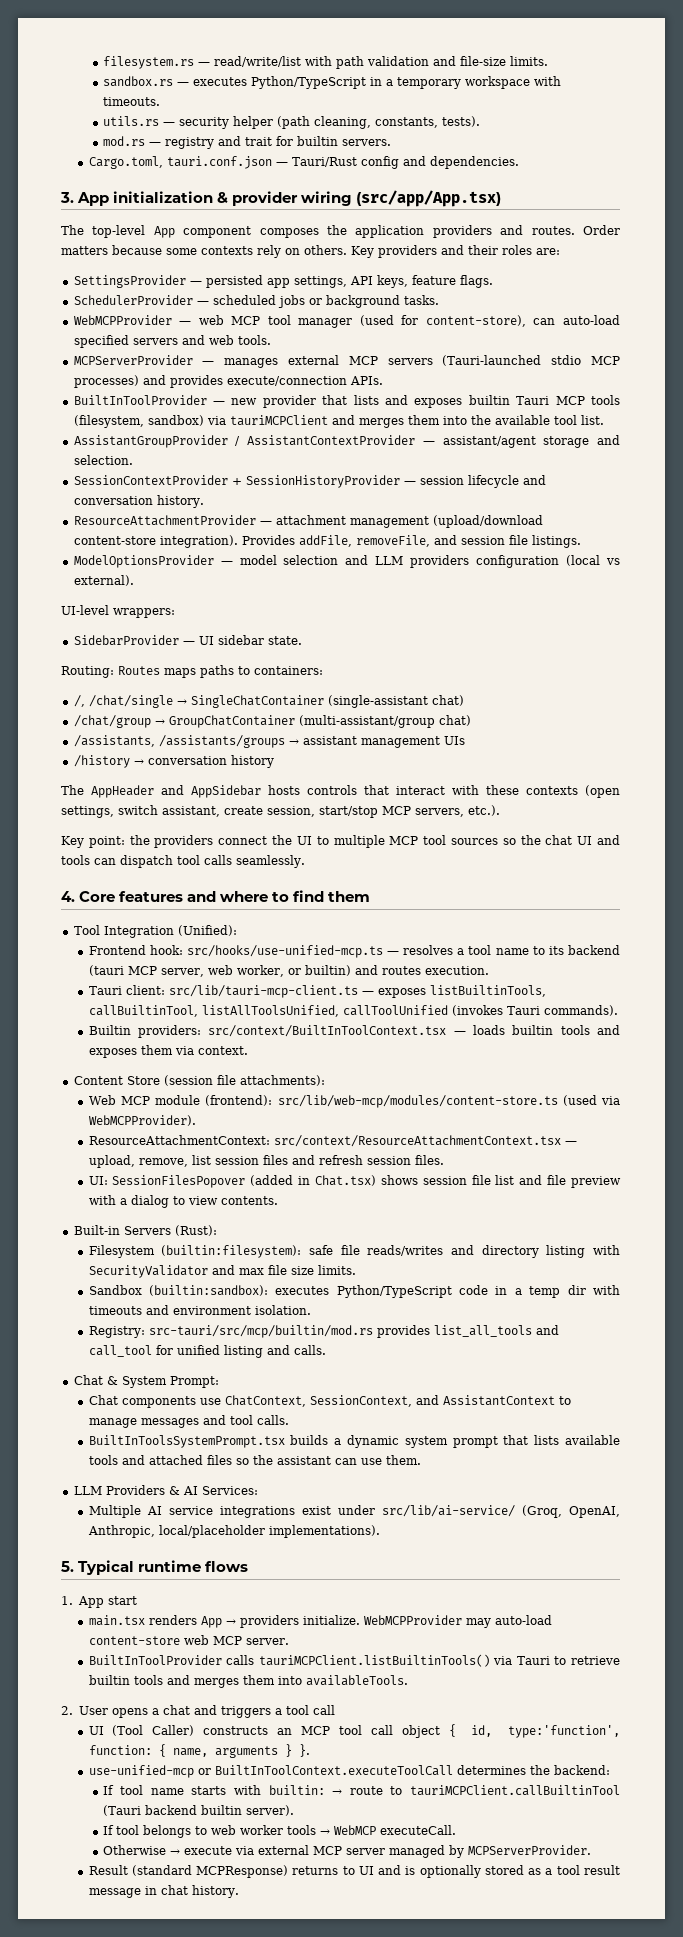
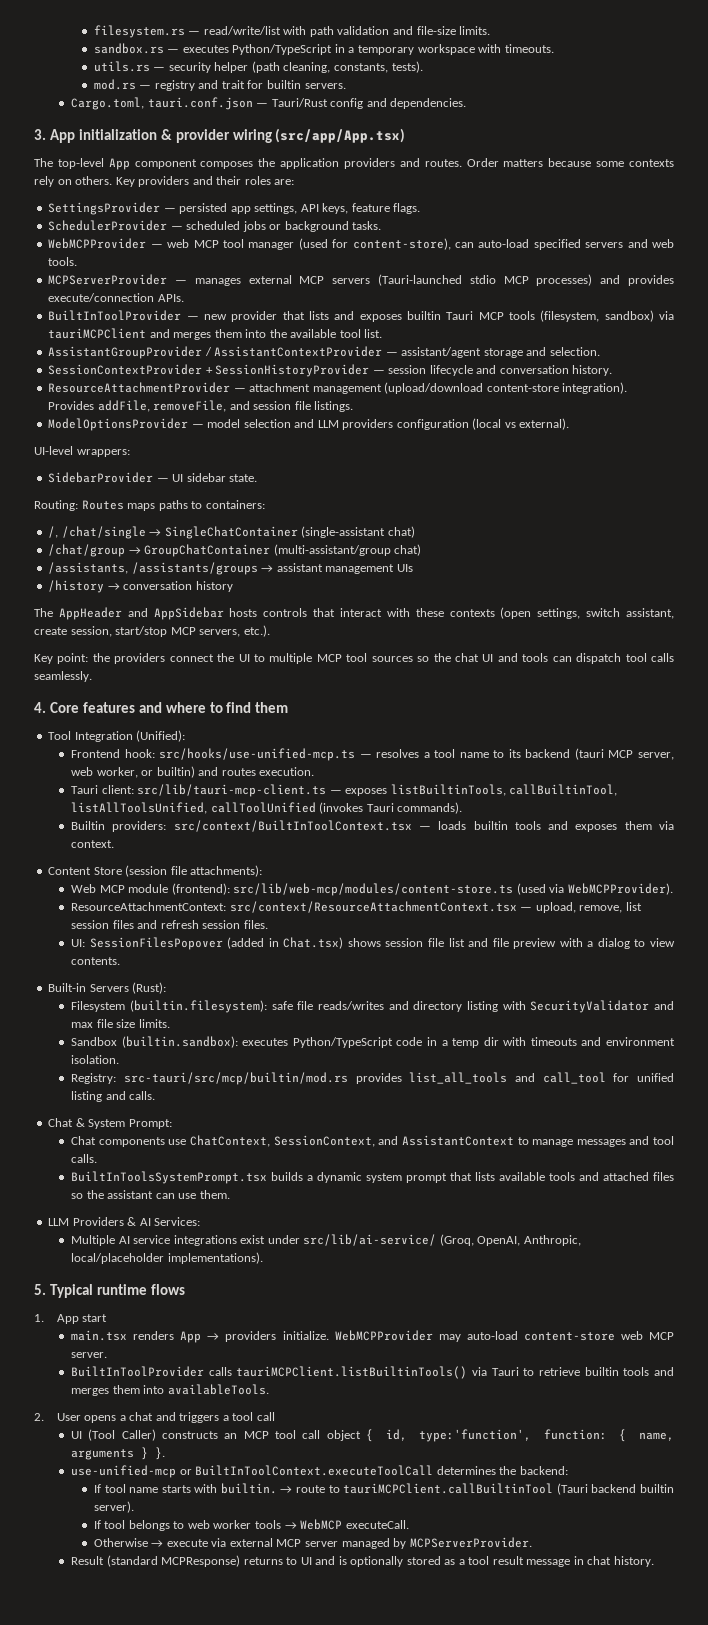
[161,1245,302,1258] (builtin:filesystem): -> [129,1000,267,1013] (builtin.filesystem):
[148,1285,268,1296] (builtin:sandbox): -> [121,1036,238,1048] (builtin.sandbox):
[268,1785,325,1795] builtin: -> [220,1483,277,1494] builtin.

